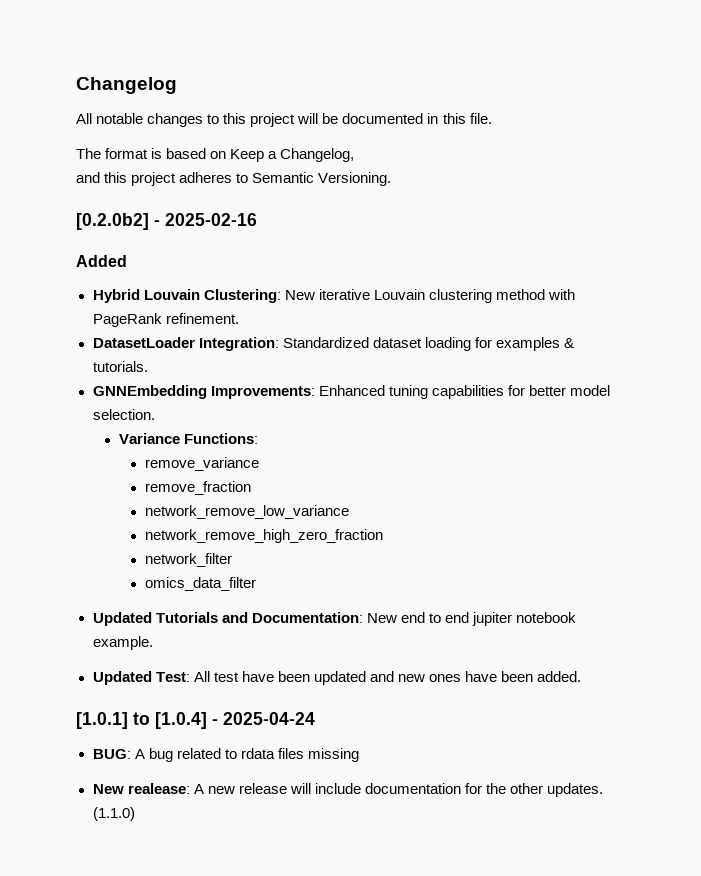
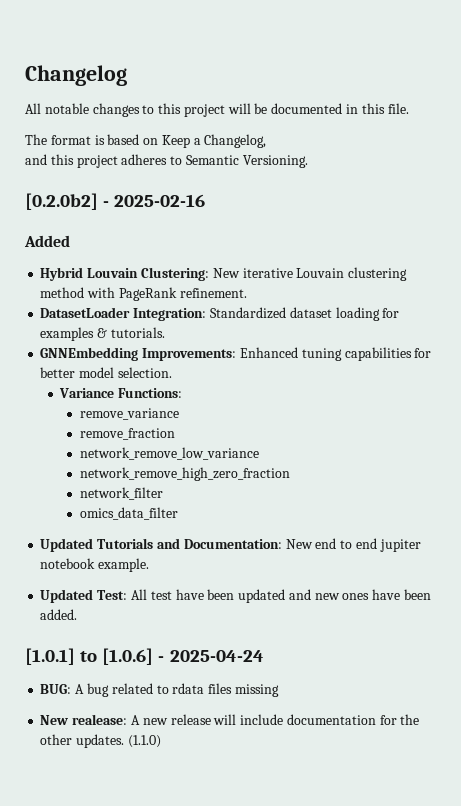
[155,712,207,729] [1.0.4] -> [102,648,154,665] [1.0.6]

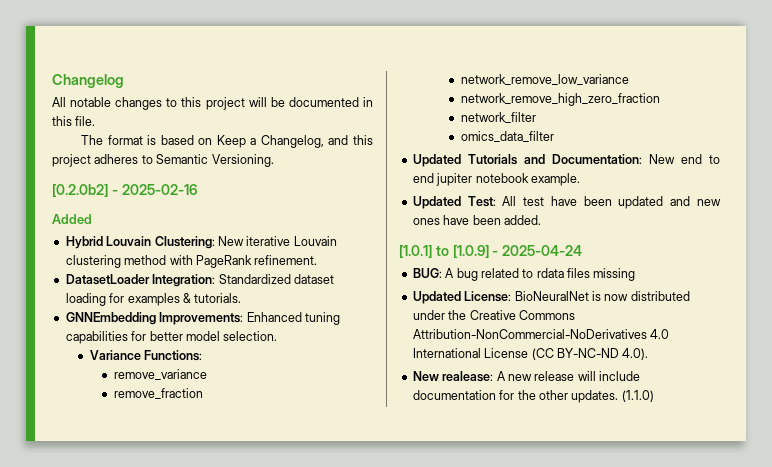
(267, 141) // -> (324, 141) none
[102,648,154,665] [1.0.6] -> [452,245,489,258] [1.0.9]
(279, 690) none -> [412,291,690,304] [412,310,575,320] [412,329,670,339] [412,348,649,360] // Updated License: BioNeuralNet is now distributed under the Creative Commons Attribution-NonCommercial-NoDerivatives 4.0 International License (CC BY-NC-ND 4.0).

